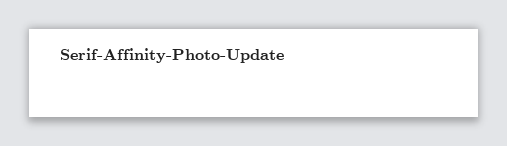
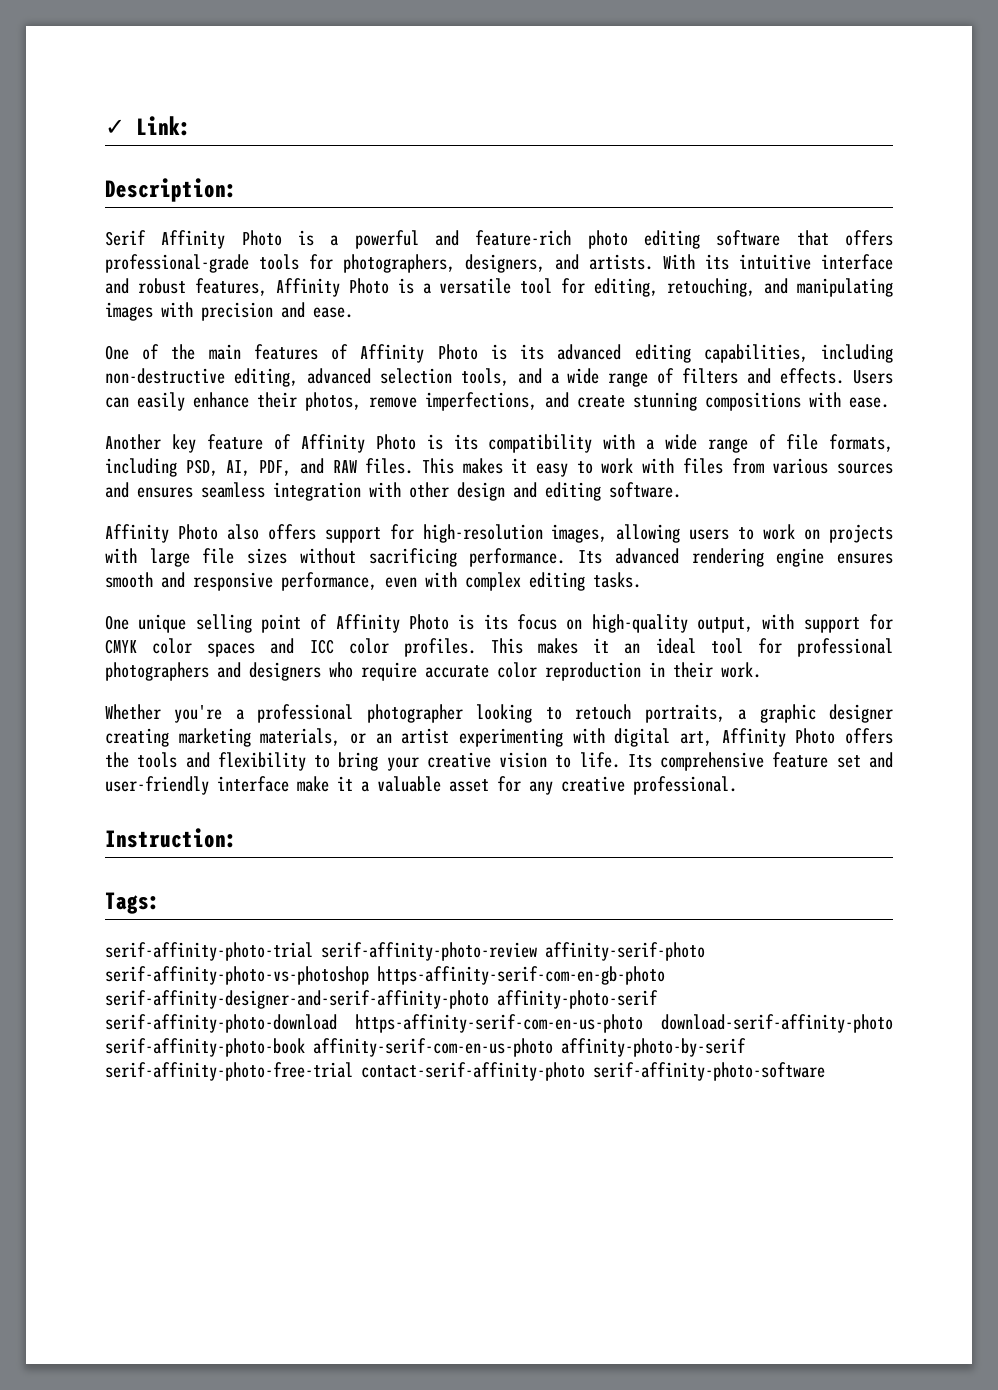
[60,48,284,63] Serif-Affinity-Photo-Update -> [105,116,191,136] [105,178,237,202] [105,230,894,249] [105,254,893,273] [105,278,893,297] [105,302,353,321] [105,344,894,363] [105,368,893,387] [105,392,889,411] [105,434,893,453] [105,458,894,477] [105,482,681,501] [105,524,893,543] [105,548,894,567] [105,572,641,591] [105,614,894,633] [105,638,893,657] [105,662,761,681] [105,704,894,723] [105,728,893,747] [105,752,893,771] [105,776,737,795] [105,828,237,848] [105,892,160,914] [105,942,705,961] [105,966,665,985] [105,990,658,1009] [105,1014,893,1033] [105,1038,746,1057] [105,1062,825,1081] ✓ Link: // Description: // Serif Affinity Photo is a powerful and feature-rich photo editing software that offers professional-grade tools for photographers, designers, and artists. With its intuitive interface and robust features, Affinity Photo is a versatile tool for editing, retouching, and manipulating images with precision and ease. // One of the main features of Affinity Photo is its advanced editing capabilities, including non-destructive editing, advanced selection tools, and a wide range of filters and effects. Users can easily enhance their photos, remove imperfections, and create stunning compositions with ease. // Another key feature of Affinity Photo is its compatibility with a wide range of file formats, including PSD, AI, PDF, and RAW files. This makes it easy to work with files from various sources and ensures seamless integration with other design and editing software. // Affinity Photo also offers support for high-resolution images, allowing users to work on projects with large file sizes without sacrificing performance. Its advanced rendering engine ensures smooth and responsive performance, even with complex editing tasks. // One unique selling point of Affinity Photo is its focus on high-quality output, with support for CMYK color spaces and ICC color profiles. This makes it an ideal tool for professional photographers and designers who require accurate color reproduction in their work. // Whether you're a professional photographer looking to retouch portraits, a graphic designer creating marketing materials, or an artist experimenting with digital art, Affinity Photo offers the tools and flexibility to bring your creative vision to life. Its comprehensive feature set and user-friendly interface make it a valuable asset for any creative professional. // Instruction: // Tags: // serif-affinity-photo-trial serif-affinity-photo-review affinity-serif-photo serif-affinity-photo-vs-photoshop https-affinity-serif-com-en-gb-photo serif-affinity-designer-and-serif-affinity-photo affinity-photo-serif serif-affinity-photo-download https-affinity-serif-com-en-us-photo download-serif-affinity-photo serif-affinity-photo-book affinity-serif-com-en-us-photo affinity-photo-by-serif serif-affinity-photo-free-trial contact-serif-affinity-photo serif-affinity-photo-software

